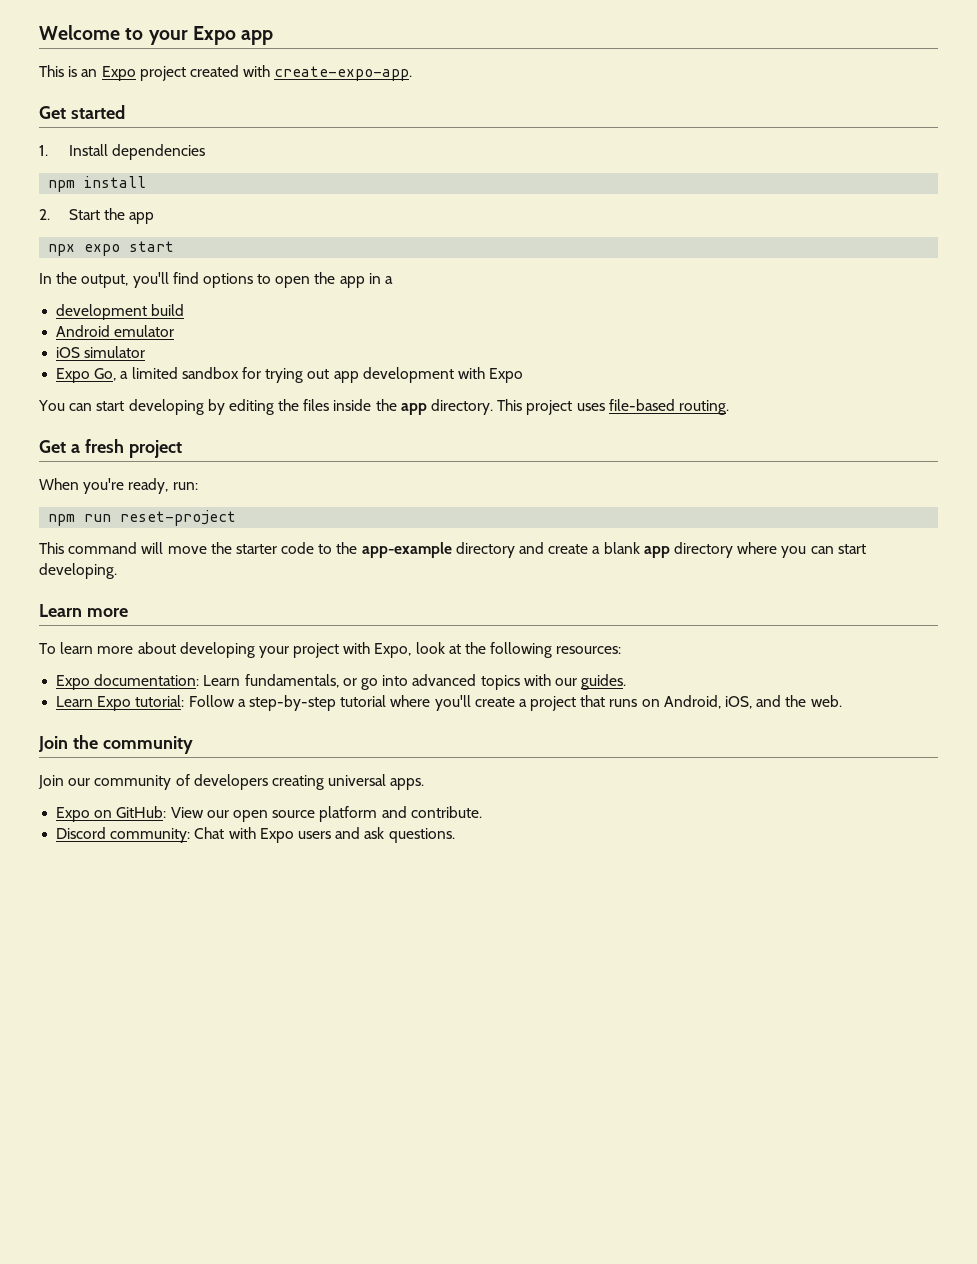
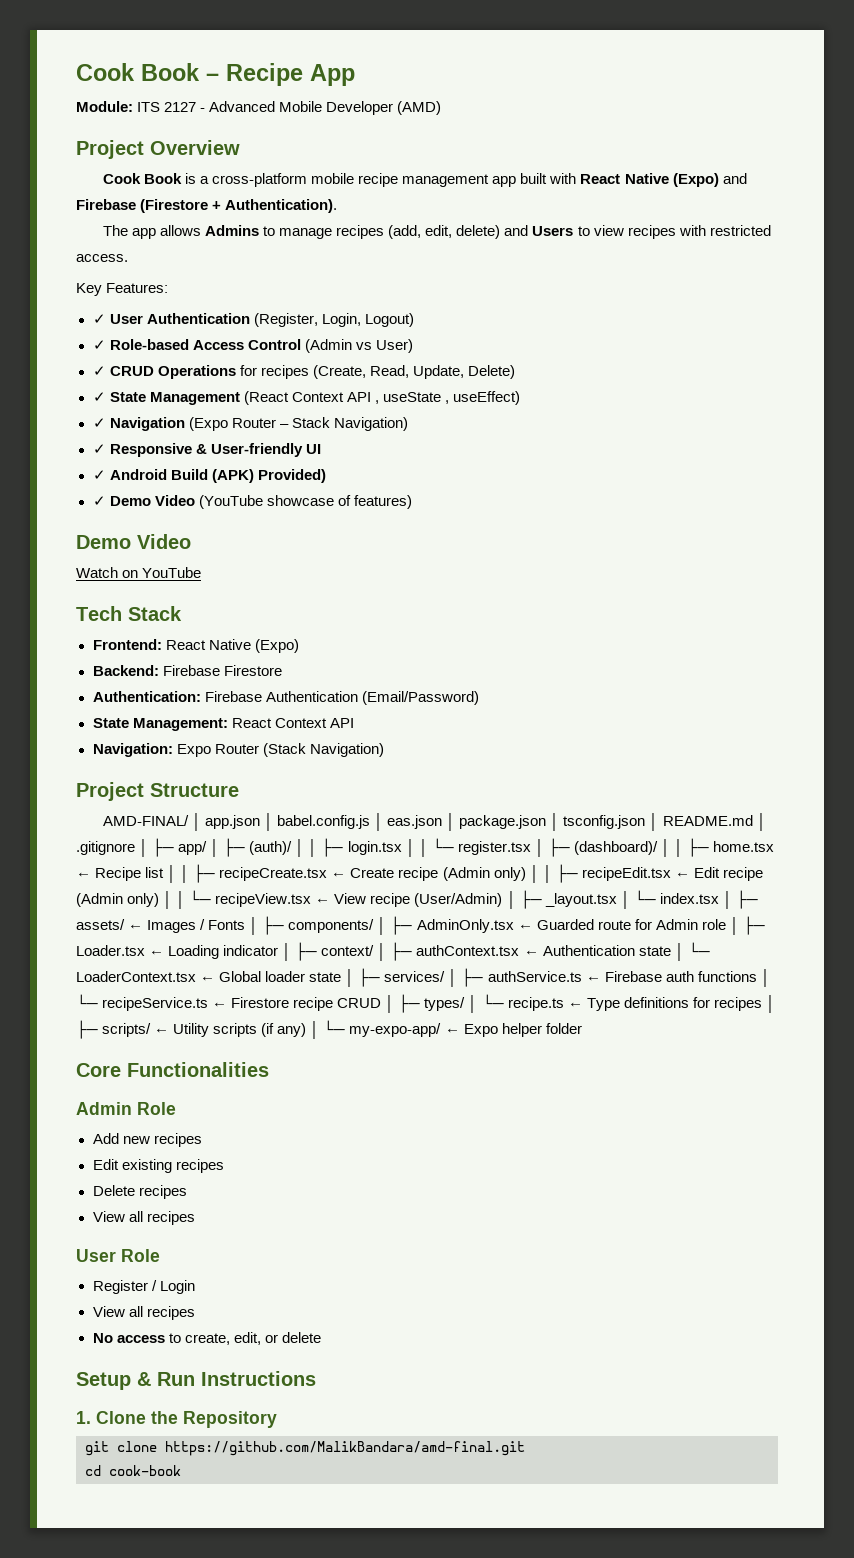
[39,25,274,45] [39,65,413,81] [39,105,125,119] [39,144,206,160] [48,176,147,192] [39,208,155,224] [48,241,175,256] [39,272,394,288] [56,304,185,320] [56,325,175,337] [56,346,146,358] [56,367,524,383] [38,399,729,415] [39,439,182,458] [39,478,198,494] [48,510,237,526] [39,542,866,558] [39,563,117,579] [39,604,128,617] [39,642,622,658] [56,674,627,690] [56,695,842,711] [38,735,193,754] [38,774,425,790] [56,806,482,822] [56,827,455,843] Welcome to your Expo app // This is an Expo project created with create-expo-app. // Get started // 1. Install dependencies // npm install // 2. Start the app // npx expo start // In the output, you'll find options to open the app in a // development build // Android emulator // iOS simulator // Expo Go, a limited sandbox for trying out app development with Expo // You can start developing by editing the files inside the app directory. This project uses file-based routing. // Get a fresh project // When you're ready, run: // npm run reset-project // This command will move the starter code to the app-example directory and create a blank app directory where you can start developing. // Learn more // To learn more about developing your project with Expo, look at the following resources: // Expo documentation: Learn fundamentals, or go into advanced topics with our guides. // Learn Expo tutorial: Follow a step-by-step tutorial where you'll create a project that runs on Android, iOS, and the web. // Join the community // Join our community of developers creating universal apps. // Expo on GitHub: View our open source platform and contribute. // Discord community: Chat with Expo users and ask questions. -> [76,63,355,86] [76,101,442,115] [76,140,240,159] [102,173,747,187] [76,199,338,213] [102,225,771,239] [76,254,128,262] [76,283,169,296] [92,313,414,327] [92,339,413,353] [92,365,515,379] [92,391,520,405] [92,417,408,431] [92,443,321,457] [92,469,326,483] [92,495,412,509] [76,534,191,549] [76,567,202,578] [76,606,182,621] [92,639,299,653] [92,665,282,676] [92,691,479,705] [92,718,354,731] [92,743,384,757] [76,782,239,801] [102,813,766,831] [76,838,775,857] [76,864,763,883] [76,890,758,909] [76,916,765,935] [76,942,710,961] [76,968,770,987] [76,994,775,1013] [76,1020,582,1039] [76,1062,269,1077] [76,1102,176,1115] [92,1133,202,1147] [92,1159,224,1173] [92,1185,187,1199] [92,1211,195,1225] [76,1249,160,1262] [92,1280,195,1294] [92,1306,195,1320] [92,1332,321,1345] [76,1371,316,1390] [76,1411,277,1428] [85,1441,525,1456] [85,1465,181,1476] Cook Book – Recipe App // Module: ITS 2127 - Advanced Mobile Developer (AMD) // Project Overview // Cook Book is a cross-platform mobile recipe management app built with React Native (Expo) and Firebase (Firestore + Authentication). // The app allows Admins to manage recipes (add, edit, delete) and Users to view recipes with restricted access. // Key Features: // ✓ User Authentication (Register, Login, Logout) // ✓ Role-based Access Control (Admin vs User) // ✓ CRUD Operations for recipes (Create, Read, Update, Delete) // ✓ State Management (React Context API , useState , useEffect) // ✓ Navigation (Expo Router – Stack Navigation) // ✓ Responsive & User-friendly UI // ✓ Android Build (APK) Provided) // ✓ Demo Video (YouTube showcase of features) // Demo Video // Watch on YouTube // Tech Stack // Frontend: React Native (Expo) // Backend: Firebase Firestore // Authentication: Firebase Authentication (Email/Password) // State Management: React Context API // Navigation: Expo Router (Stack Navigation) // Project Structure // AMD-FINAL/ │ app.json │ babel.config.js │ eas.json │ package.json │ tsconfig.json │ README.md │ .gitignore │ ├─ app/ │ ├─ (auth)/ │ │ ├─ login.tsx │ │ └─ register.tsx │ ├─ (dashboard)/ │ │ ├─ home.tsx ← Recipe list │ │ ├─ recipeCreate.tsx ← Create recipe (Admin only) │ │ ├─ recipeEdit.tsx ← Edit recipe (Admin only) │ │ └─ recipeView.tsx ← View recipe (User/Admin) │ ├─ _layout.tsx │ └─ index.tsx │ ├─ assets/ ← Images / Fonts │ ├─ components/ │ ├─ AdminOnly.tsx ← Guarded route for Admin role │ ├─ Loader.tsx ← Loading indicator │ ├─ context/ │ ├─ authContext.tsx ← Authentication state │ └─ LoaderContext.tsx ← Global loader state │ ├─ services/ │ ├─ authService.ts ← Firebase auth functions │ └─ recipeService.ts ← Firestore recipe CRUD │ ├─ types/ │ └─ recipe.ts ← Type definitions for recipes │ ├─ scripts/ ← Utility scripts (if any) │ └─ my-expo-app/ ← Expo helper folder // Core Functionalities // Admin Role // Add new recipes // Edit existing recipes // Delete recipes // View all recipes // User Role // Register / Login // View all recipes // No access to create, edit, or delete // Setup & Run Instructions // 1. Clone the Repository // git clone https://github.com/MalikBandara/amd-final.git // cd cook-book

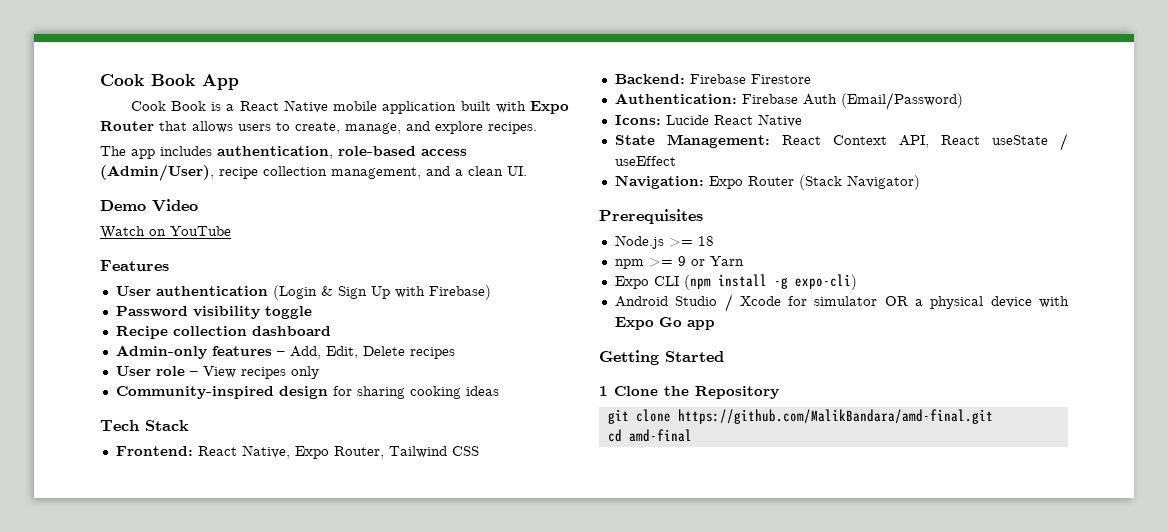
[76,63,303,86] Cook Book – Recipe -> [100,74,195,86] Cook Book
[76,101,442,115] [76,140,240,159] [102,173,747,187] [76,199,338,213] [102,225,771,239] [76,254,128,262] [76,283,169,296] [92,313,414,327] [92,339,413,353] [92,365,515,379] [92,391,520,405] [92,417,408,431] [92,443,321,457] [92,469,326,483] [92,495,412,509] Module: ITS 2127 - Advanced Mobile Developer (AMD) // Project Overview // Cook Book is a cross-platform mobile recipe management app built with React Native (Expo) and Firebase (Firestore + Authentication). // The app allows Admins to manage recipes (add, edit, delete) and Users to view recipes with restricted access. // Key Features: // ✓ User Authentication (Register, Login, Logout) // ✓ Role-based Access Control (Admin vs User) // ✓ CRUD Operations for recipes (Create, Read, Update, Delete) // ✓ State Management (React Context API , useState , useEffect) // ✓ Navigation (Expo Router – Stack Navigation) // ✓ Responsive & User-friendly UI // ✓ Android Build (APK) Provided) // ✓ Demo Video (YouTube showcase of features) -> [130,100,570,114] [100,121,537,134] [100,146,467,159] [100,164,527,181] Cook Book is a React Native mobile application built with Expo Router that allows users to create, manage, and explore recipes. // The app includes authentication, role-based access (Admin/User), recipe collection management, and a clean UI.
(202, 572) none -> [100,260,169,271] [115,285,491,300] [115,306,312,319] [115,326,331,339] [115,345,455,359] [115,366,319,379] [115,386,499,399] // Features // User authentication (Login & Sign Up with Firebase) // Password visibility toggle // Recipe collection dashboard // Admin-only features – Add, Edit, Delete recipes // User role – View recipes only // Community-inspired design for sharing cooking ideas
[208,639,299,653] Native (Expo) -> [241,445,479,459] Native, Expo Router, Tailwind CSS
[265,691,358,702] Authentication -> [802,94,837,105] Auth
(479, 698) none -> [614,114,802,127] // Icons: Lucide React Native
[329,718,354,728] API -> [898,133,1068,151] [614,156,676,166] API, React useState / useEffect
[309,743,384,757] [76,782,239,801] [102,813,766,831] [76,838,775,857] [76,864,763,883] [76,890,758,909] [76,916,765,935] [76,942,710,961] [76,968,770,987] [76,994,775,1013] [76,1020,582,1039] [76,1062,269,1077] [76,1102,176,1115] [92,1133,202,1147] [92,1159,224,1173] [92,1185,187,1199] [92,1211,195,1225] [76,1249,160,1262] [92,1280,195,1294] [92,1306,195,1320] [92,1332,321,1345] [76,1371,316,1390] [76,1411,91,1424] Navigation) // Project Structure // AMD-FINAL/ │ app.json │ babel.config.js │ eas.json │ package.json │ tsconfig.json │ README.md │ .gitignore │ ├─ app/ │ ├─ (auth)/ │ │ ├─ login.tsx │ │ └─ register.tsx │ ├─ (dashboard)/ │ │ ├─ home.tsx ← Recipe list │ │ ├─ recipeCreate.tsx ← Create recipe (Admin only) │ │ ├─ recipeEdit.tsx ← Edit recipe (Admin only) │ │ └─ recipeView.tsx ← View recipe (User/Admin) │ ├─ _layout.tsx │ └─ index.tsx │ ├─ assets/ ← Images / Fonts │ ├─ components/ │ ├─ AdminOnly.tsx ← Guarded route for Admin role │ ├─ Loader.tsx ← Loading indicator │ ├─ context/ │ ├─ authContext.tsx ← Authentication state │ └─ LoaderContext.tsx ← Global loader state │ ├─ services/ │ ├─ authService.ts ← Firebase auth functions │ └─ recipeService.ts ← Firestore recipe CRUD │ ├─ types/ │ └─ recipe.ts ← Type definitions for recipes │ ├─ scripts/ ← Utility scripts (if any) │ └─ my-expo-app/ ← Expo helper folder // Core Functionalities // Admin Role // Add new recipes // Edit existing recipes // Delete recipes // View all recipes // User Role // Register / Login // View all recipes // No access to create, edit, or delete // Setup & Run Instructions // 1. -> [846,175,920,190] [599,209,703,224] [614,235,714,249] [614,256,744,269] [614,274,857,290] [614,294,1069,312] [614,317,715,330] [599,350,724,365] [599,386,608,396] Navigator) // Prerequisites // Node.js >= 18 // npm >= 9 or Yarn // Expo CLI (npm install -g expo-cli) // Android Studio / Xcode for simulator OR a physical device with Expo Go app // Getting Started // 1
[109,1465,181,1476] cook-book -> [628,429,692,442] amd-final

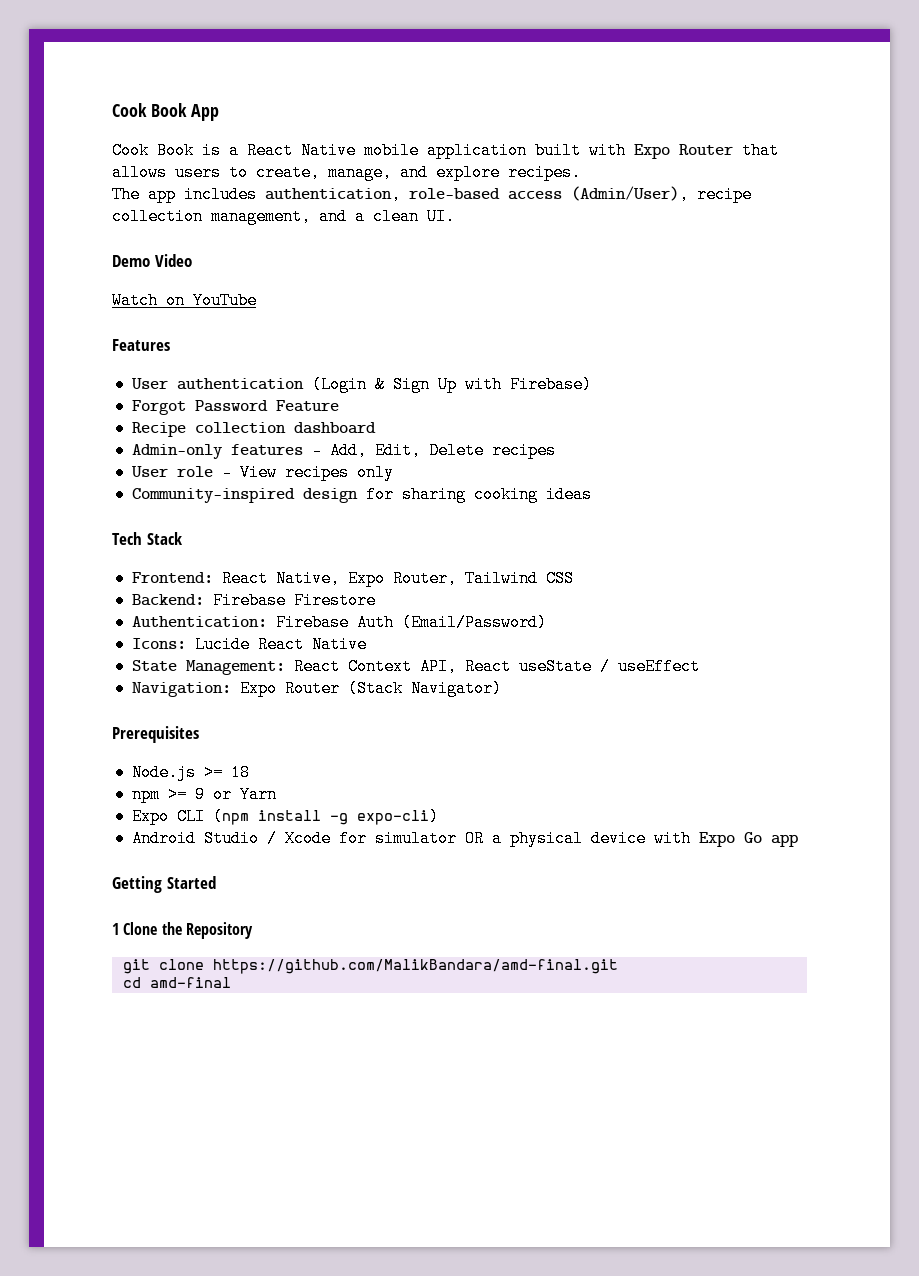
[115,306,312,319] Password visibility toggle -> [131,400,339,415] Forgot Password Feature

